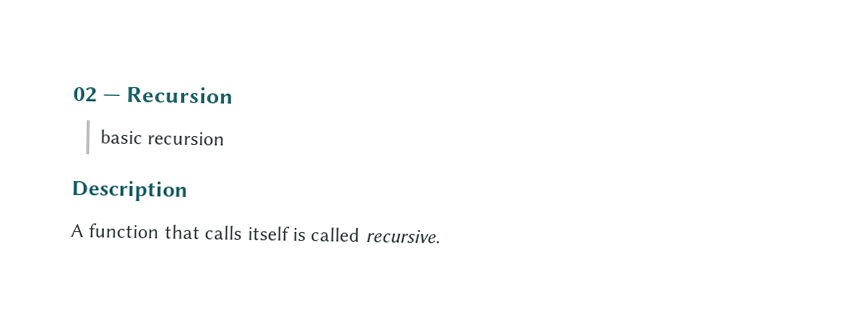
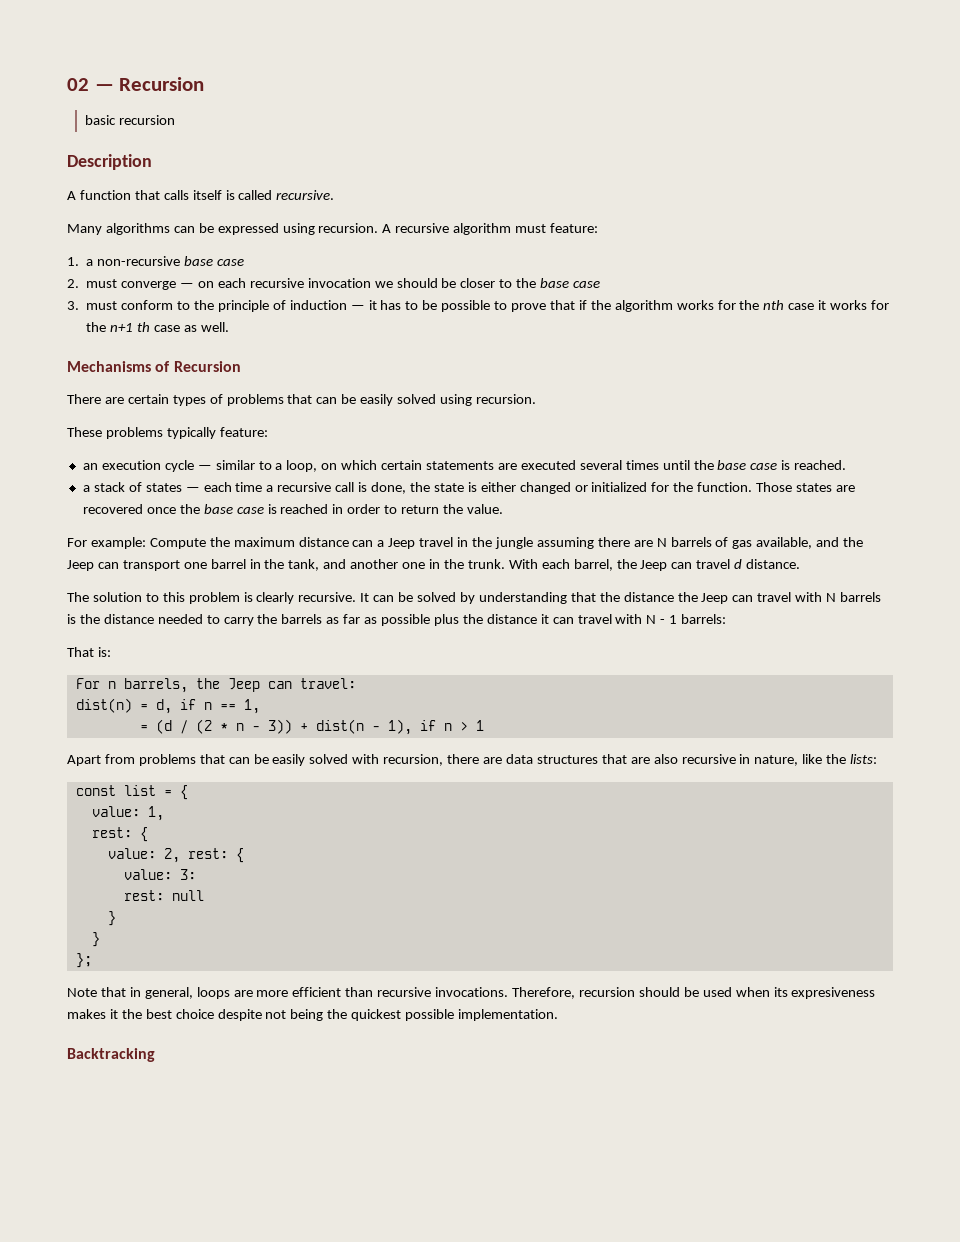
(440, 236) none -> [67,223,599,235] [67,256,244,266] [67,278,601,290] [67,300,890,312] [86,322,229,332] [67,361,241,372] [67,394,536,406] [67,427,268,439] [82,460,847,472] [82,482,855,494] [82,504,503,514] [67,537,864,549] [67,559,801,571] [67,592,882,604] [67,614,727,626] [67,647,111,657] [75,678,356,693] [75,698,260,714] [139,719,484,735] [67,754,878,766] [75,785,188,800] [91,806,164,821] [91,827,148,842] [107,848,244,863] [123,869,196,880] [123,890,204,901] [107,911,116,926] [91,932,100,947] [75,953,92,968] [67,987,876,999] [67,1009,559,1021] [67,1048,155,1062] // Many algorithms can be expressed using recursion. A recursive algorithm must feature: // 1. a non-recursive base case // 2. must converge — on each recursive invocation we should be closer to the base case // 3. must conform to the principle of induction — it has to be possible to prove that if the algorithm works for the nth case it works for the n+1 th case as well. // Mechanisms of Recursion // There are certain types of problems that can be easily solved using recursion. // These problems typically feature: // an execution cycle — similar to a loop, on which certain statements are executed several times until the base case is reached. // a stack of states — each time a recursive call is done, the state is either changed or initialized for the function. Those states are recovered once the base case is reached in order to return the value. // For example: Compute the maximum distance can a Jeep travel in the jungle assuming there are N barrels of gas available, and the Jeep can transport one barrel in the tank, and another one in the trunk. With each barrel, the Jeep can travel d distance. // The solution to this problem is clearly recursive. It can be solved by understanding that the distance the Jeep can travel with N barrels is the distance needed to carry the barrels as far as possible plus the distance it can travel with N - 1 barrels: // That is: // For n barrels, the Jeep can travel: // dist(n) = d, if n == 1, // = (d / (2 * n - 3)) + dist(n - 1), if n > 1 // Apart from problems that can be easily solved with recursion, there are data structures that are also recursive in nature, like the lists: // const list = { // value: 1, // rest: { // value: 2, rest: { // value: 3: // rest: null // } // } // }; // Note that in general, loops are more efficient than recursive invocations. Therefore, recursion should be used when its expresiveness makes it the best choice despite not being the quickest possible implementation. // Backtracking

